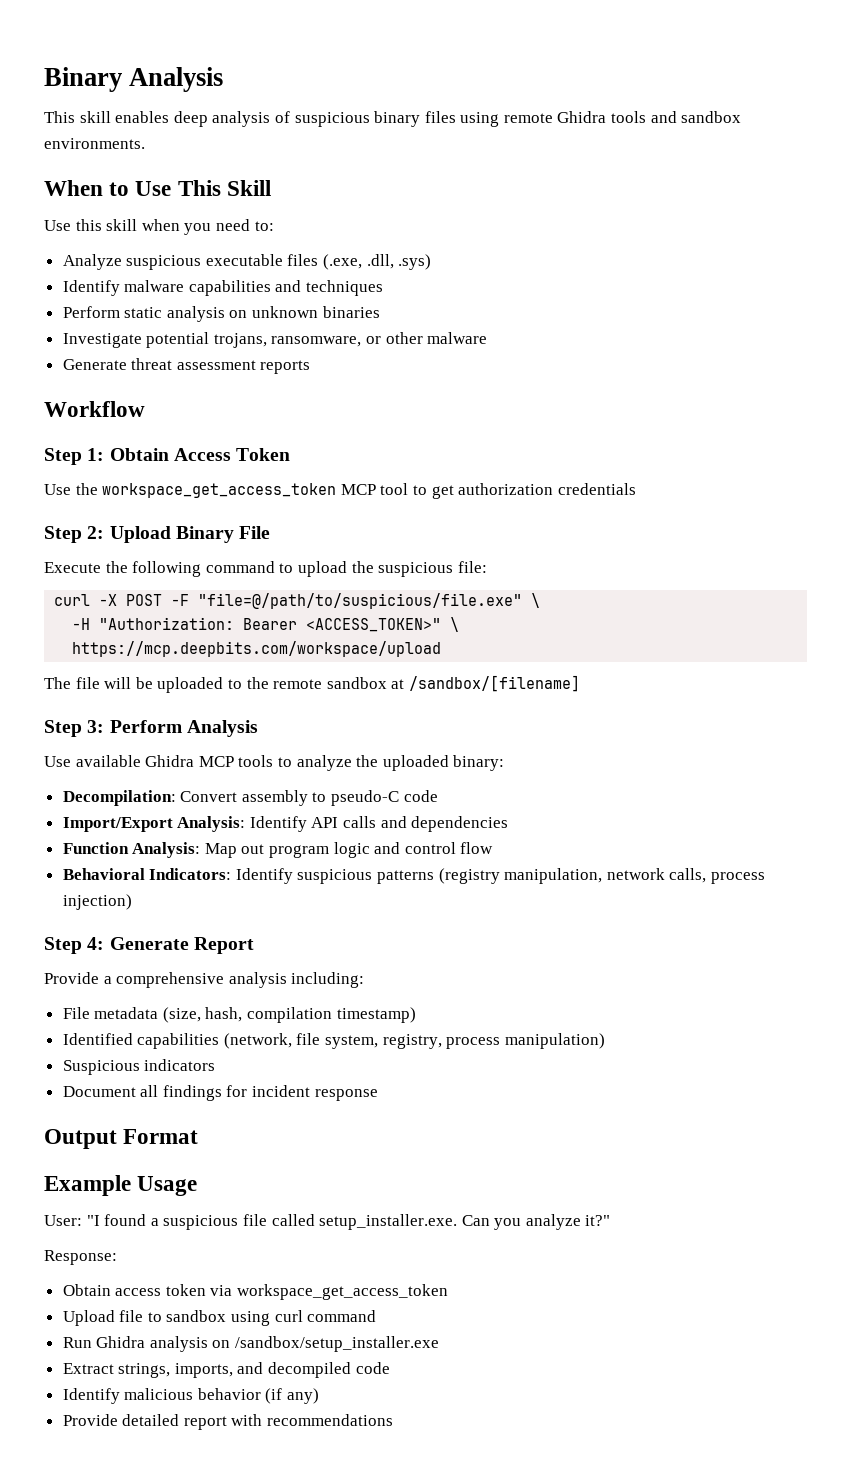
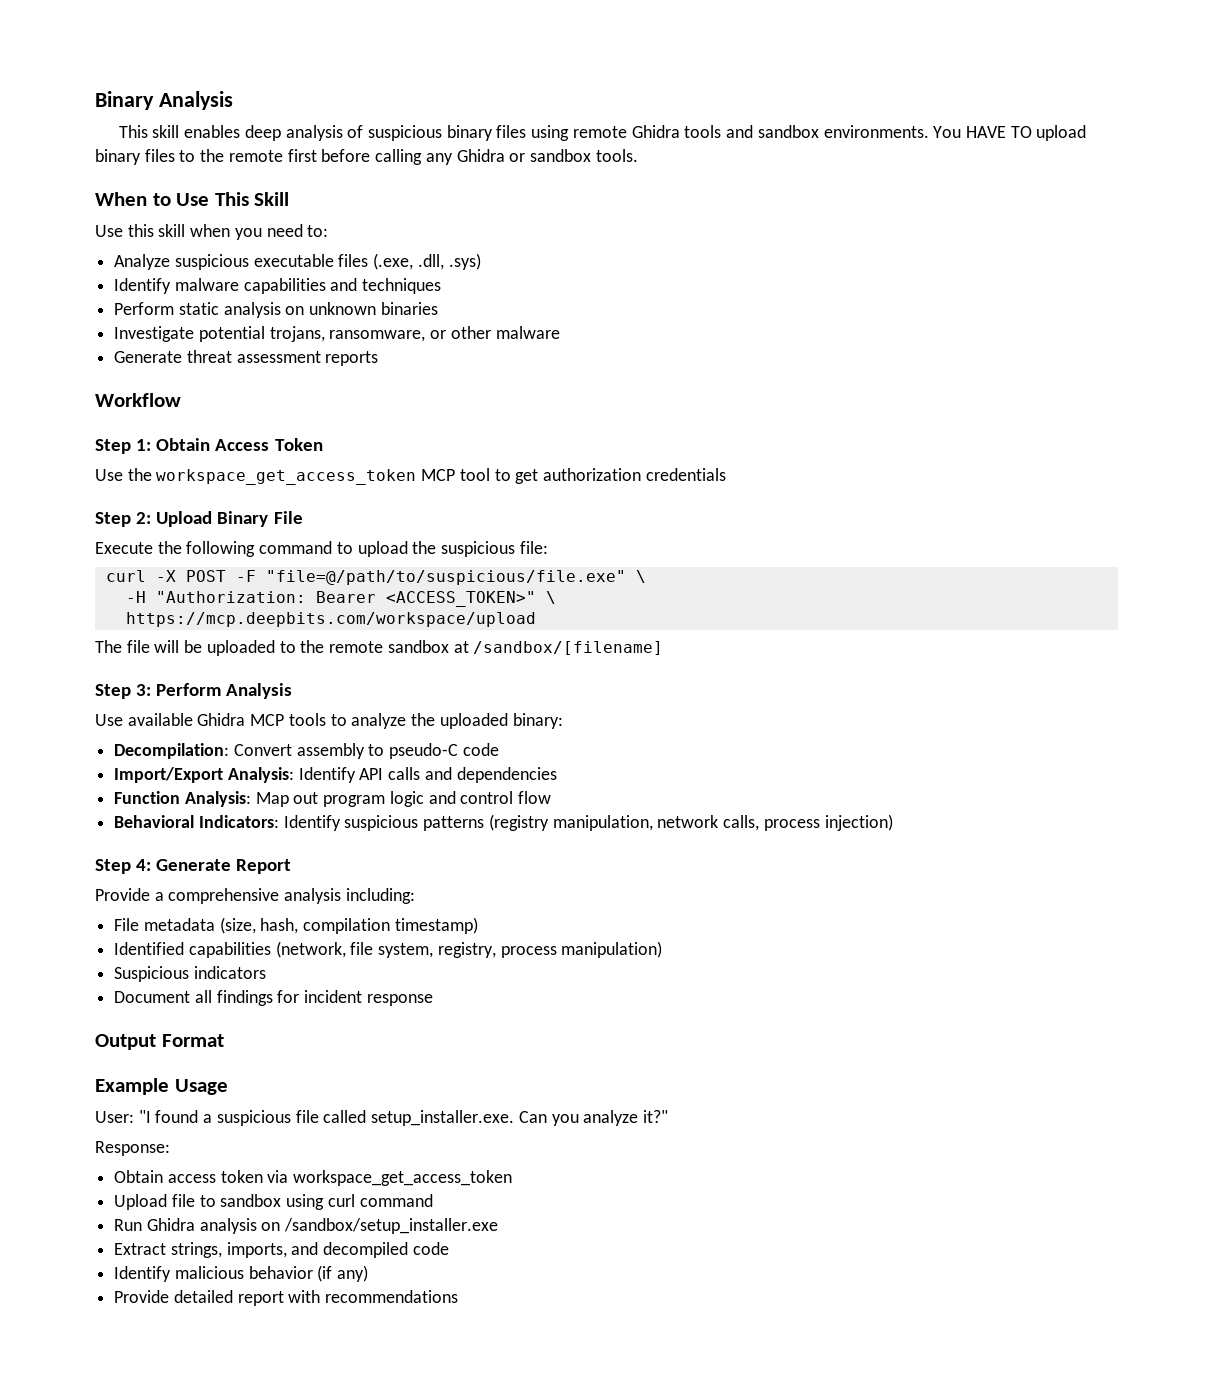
(145, 143) none -> [933,125,1087,141] [95,149,638,165] You HAVE TO upload binary files to the remote first before calling any Ghidra or sandbox tools.

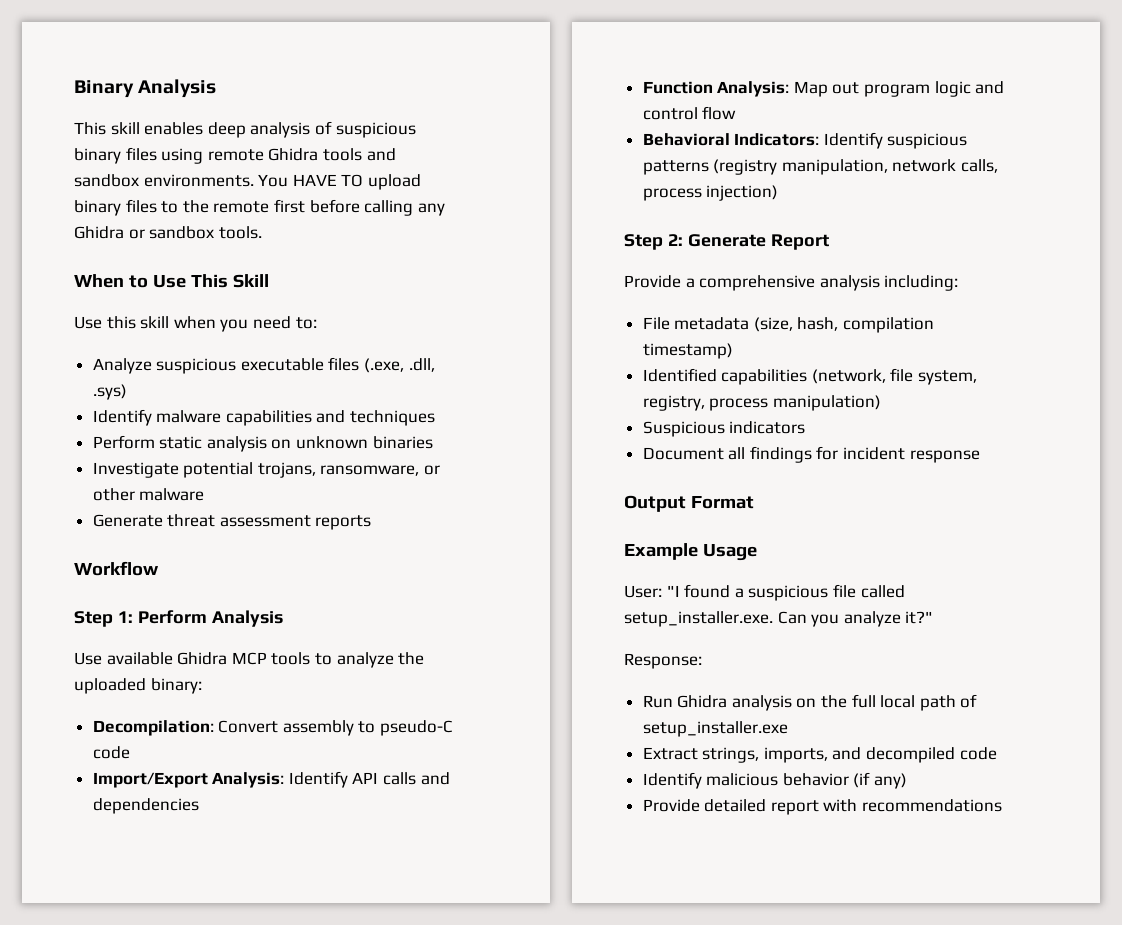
[156,438,323,451] [95,468,726,485] [95,511,303,527] [95,541,548,557] [105,570,646,585] [125,591,556,607] [125,612,536,627] [95,640,664,656] [95,684,152,699] Obtain Access Token // Use the workspace_get_access_token MCP tool to get authorization credentials // Step 2: Upload Binary File // Execute the following command to upload the suspicious file: // curl -X POST -F "file=@/path/to/suspicious/file.exe" \ // -H "Authorization: Bearer <ACCESS_TOKEN>" \ // https://mcp.deepbits.com/workspace/upload // The file will be uploaded to the remote sandbox at /sandbox/[filename] // Step 3: -> (133, 617) none
[136,859,152,871] 4: -> [667,234,683,246] 2:
[114,1170,513,1186] [114,1194,433,1210] [114,1218,499,1234] Obtain access token via workspace_get_access_token // Upload file to sandbox using curl command // Run Ghidra analysis on /sandbox/setup_installer.exe -> [642,694,978,711] [642,721,788,737] Run Ghidra analysis on the full local path of setup_installer.exe

